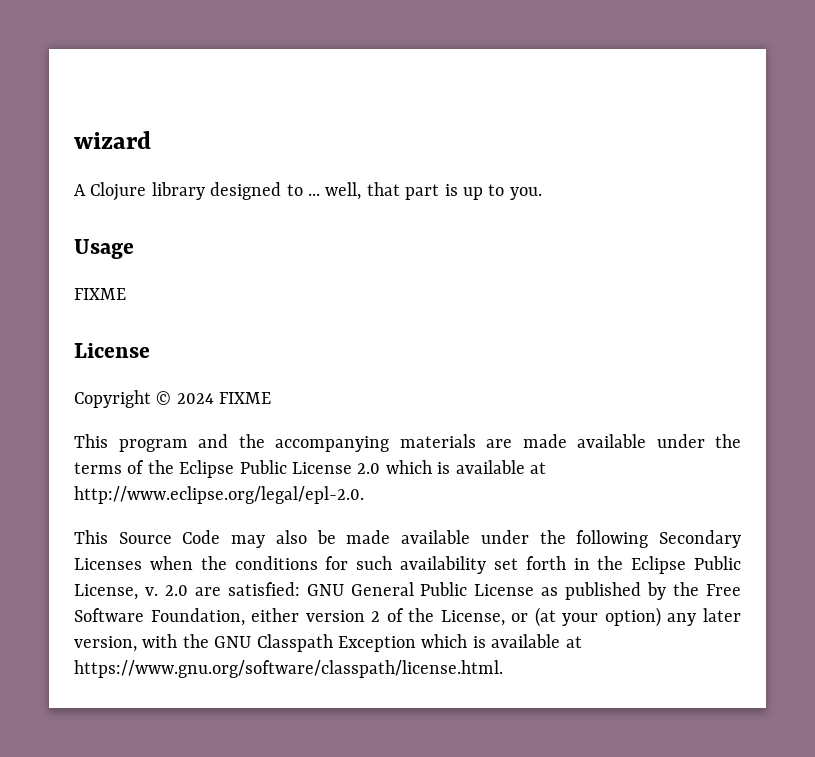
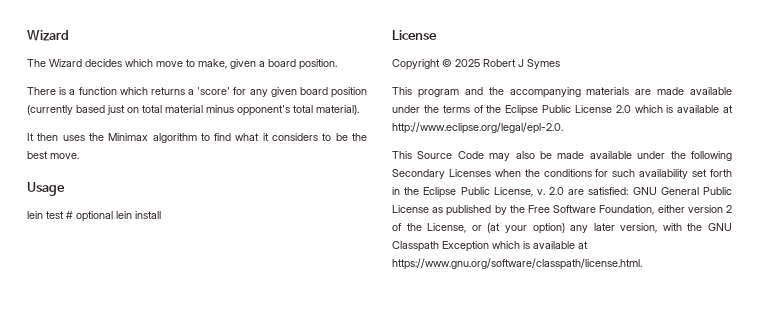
[74,131,151,149] [74,182,542,201] [74,239,134,259] [74,288,126,300] wizard // A Clojure library designed to ... well, that part is up to you. // Usage // FIXME -> [27,30,69,41] [27,59,337,70] [27,87,367,98] [27,105,359,116] [27,133,368,143] [27,151,79,159] [27,182,65,196] [27,211,161,222] Wizard // The Wizard decides which move to make, given a board position. // There is a function which returns a 'score' for any given board position (currently based just on total material minus opponent's total material). // It then uses the Minimax algorithm to find what it considers to be the best move. // Usage // lein test # optional lein install
[176,392,272,404] 2024 FIXME -> [455,59,560,69] 2025 Robert J Symes

